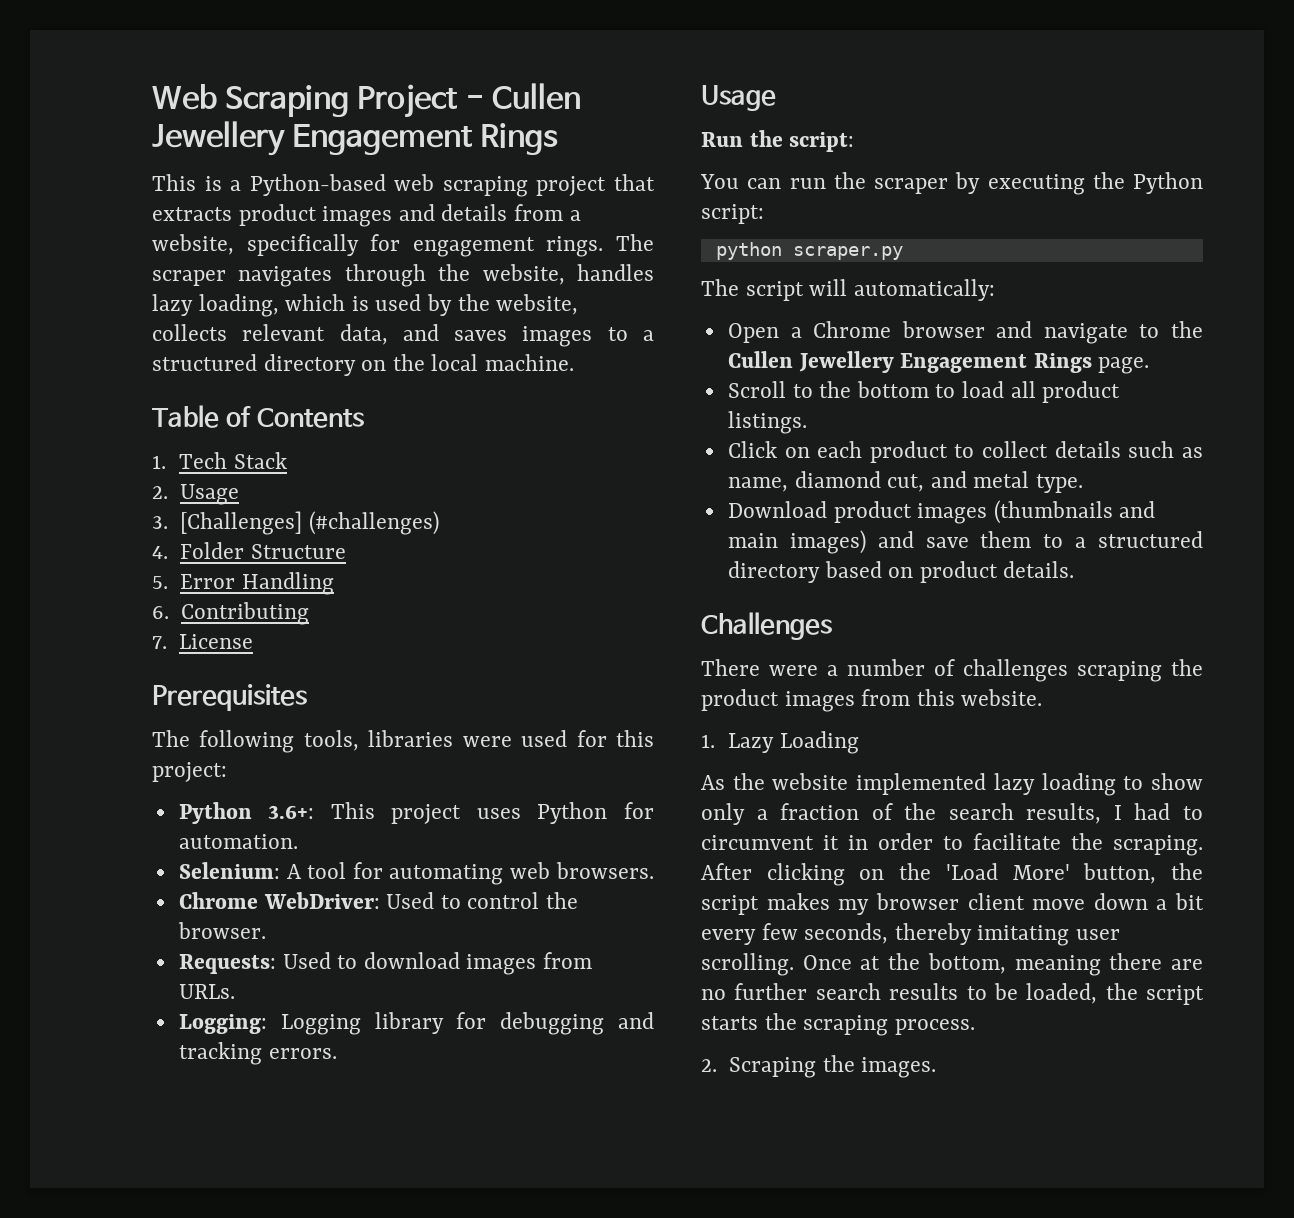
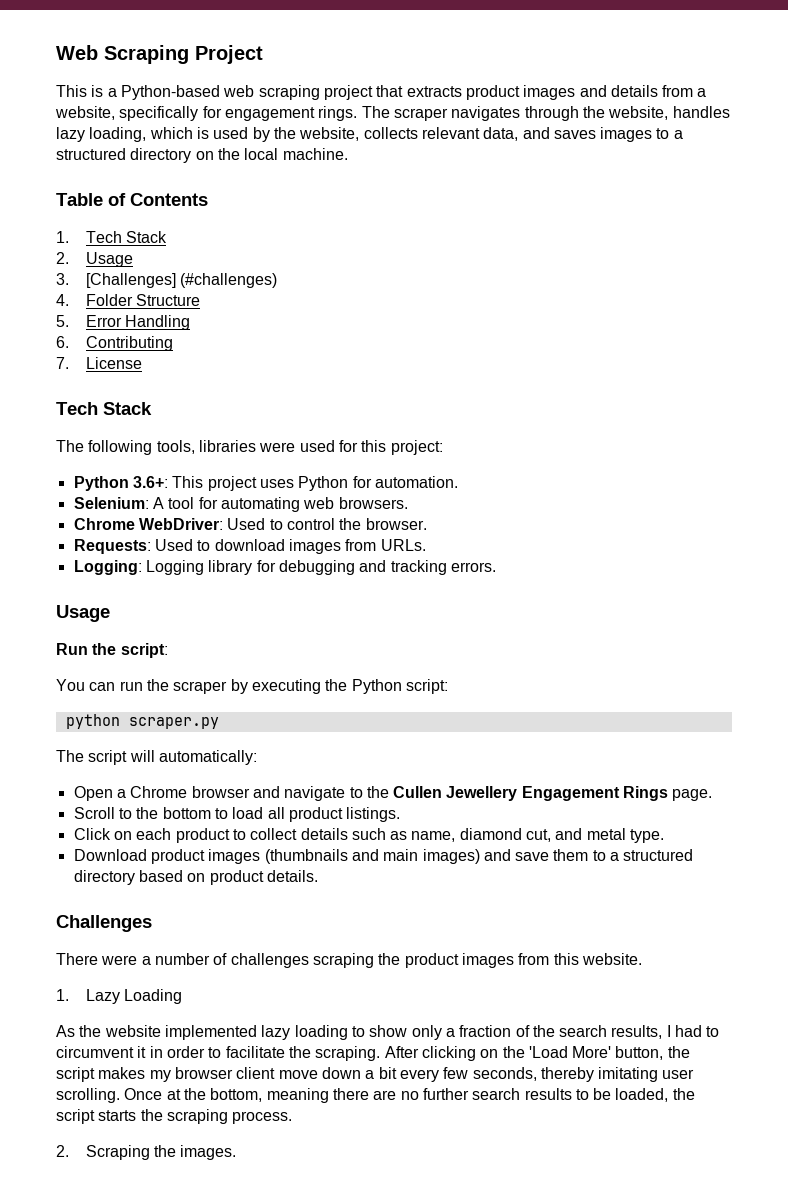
[465,83,581,110] [152,121,559,156] - Cullen Jewellery Engagement Rings -> (263, 54) none
[152,684,307,711] Prerequisites -> [56,402,152,415] Tech Stack

